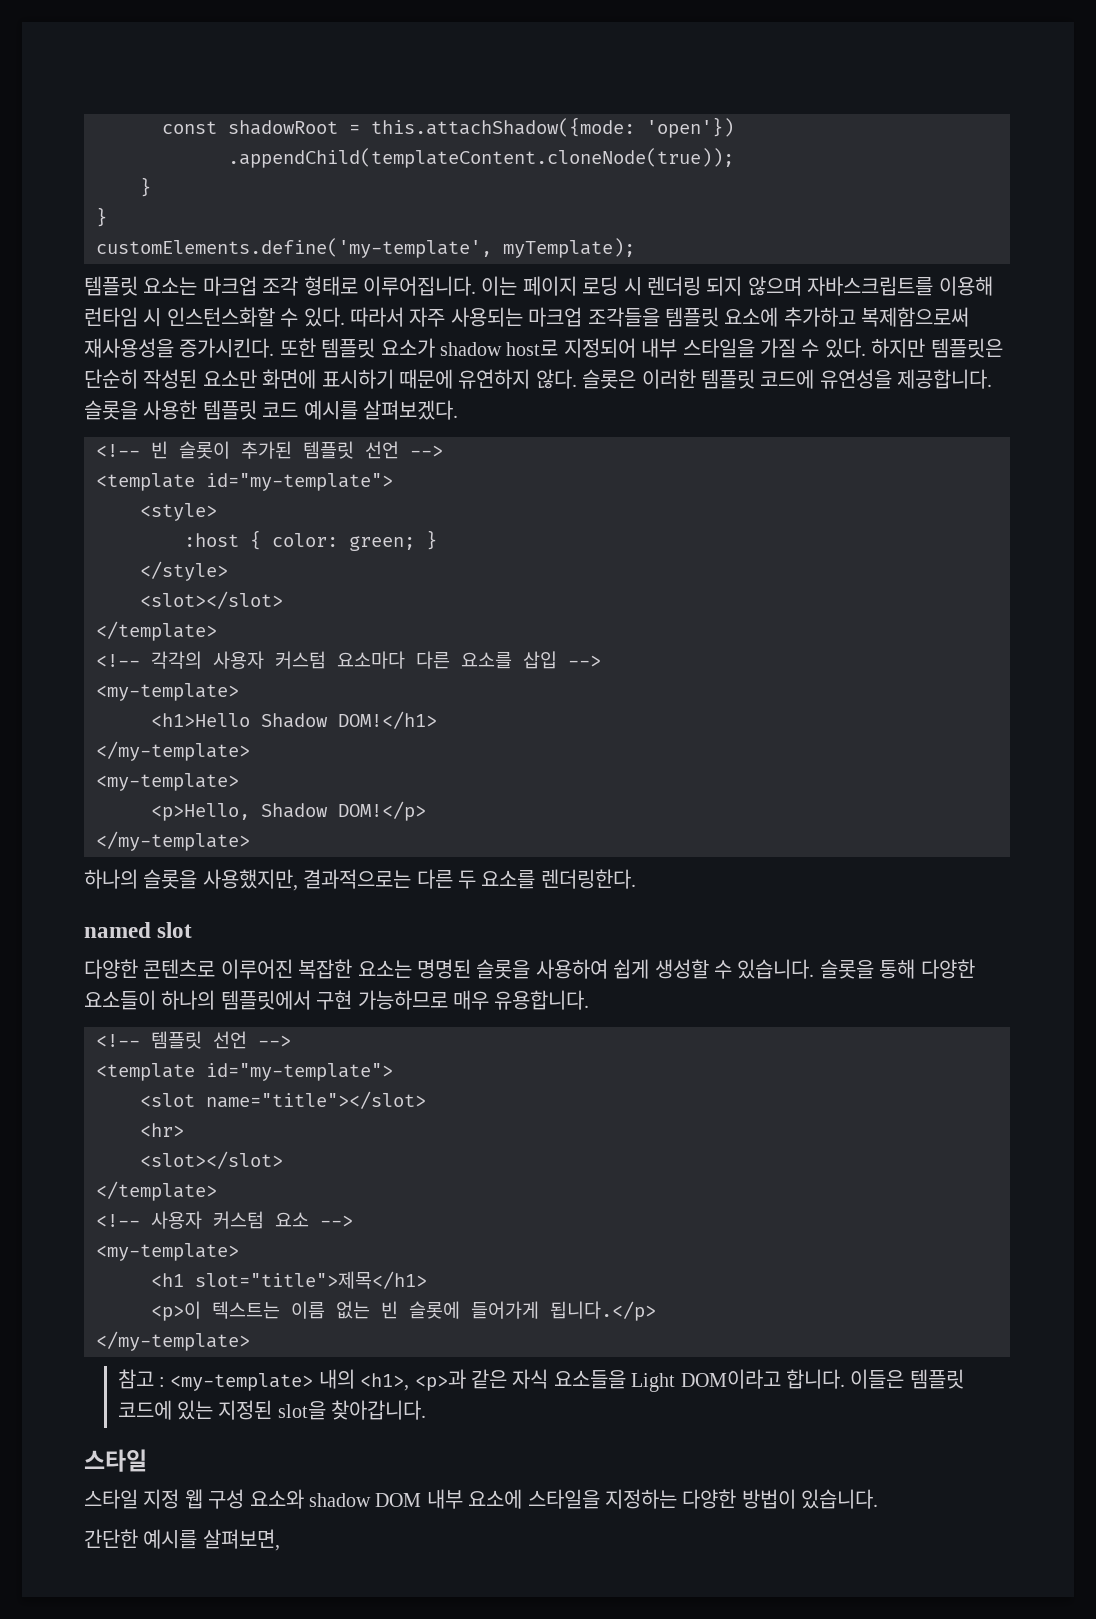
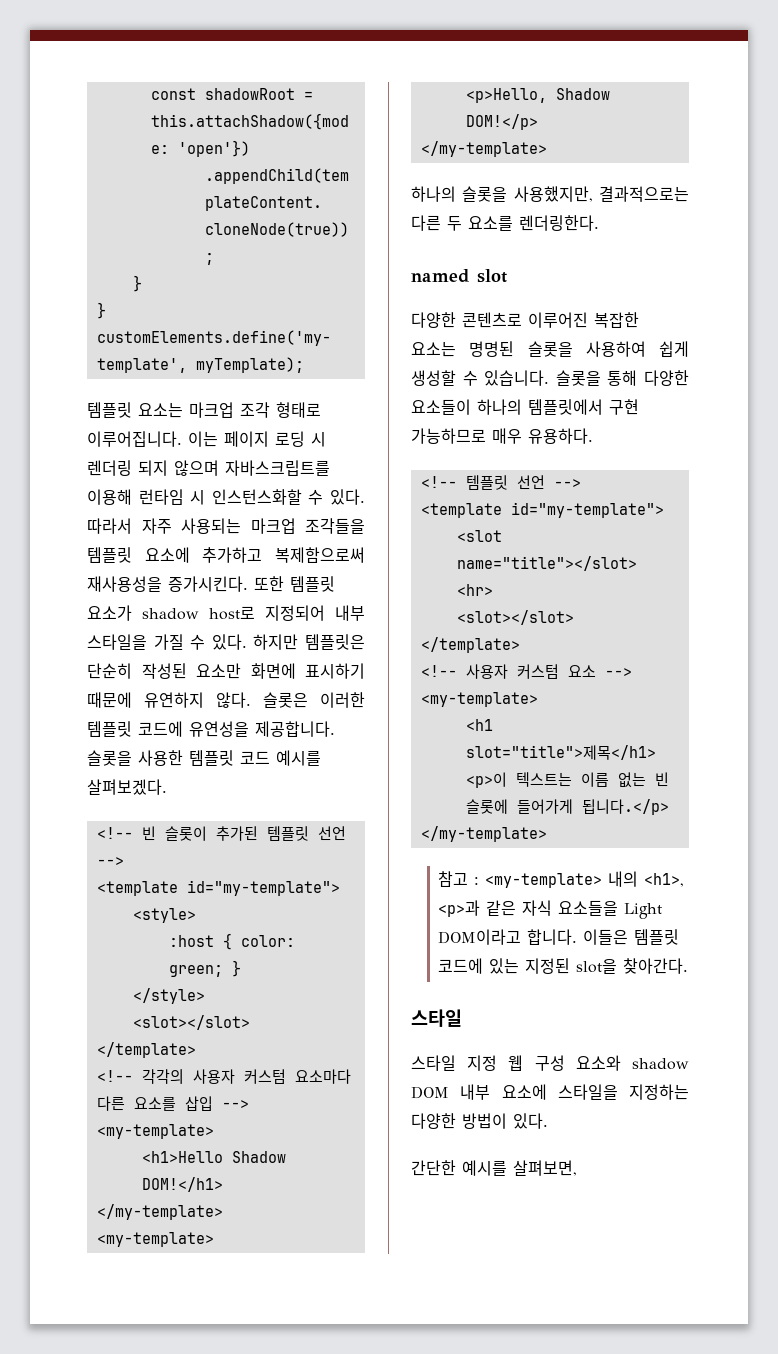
[494,990,590,1010] 유용합니다. -> [528,428,593,444] 유용하다.
[331,1400,427,1420] 찾아갑니다. -> [623,958,689,974] 찾아간다.
[801,1489,879,1509] 있습니다. -> [513,1113,548,1129] 있다.

